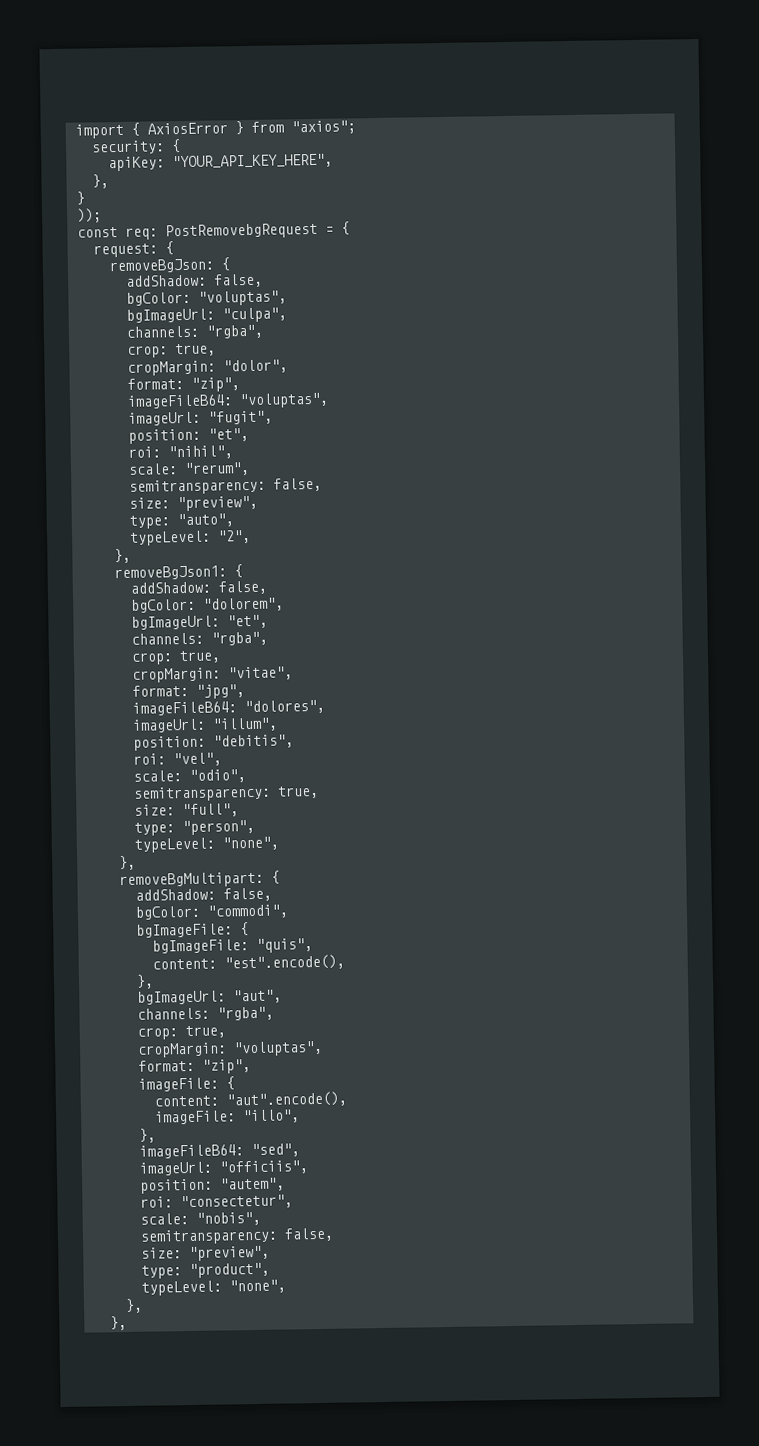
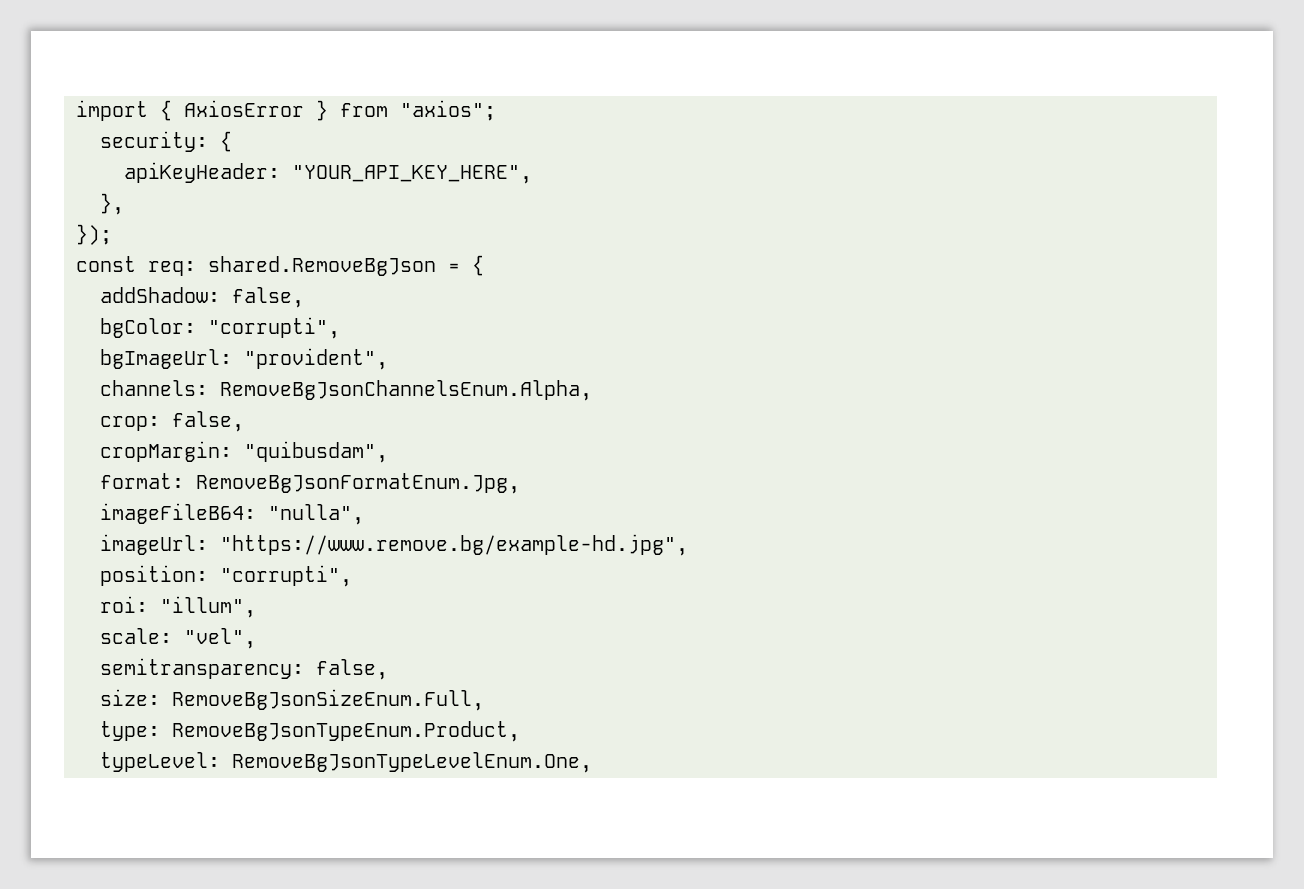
[107,156,165,172] apiKey: -> [124,162,281,183] apiKeyHeader:
[75,191,85,205] [75,208,102,223] } // )); -> [76,224,113,245] });
[164,222,318,240] PostRemovebgRequest -> [208,256,437,276] shared.RemoveBgJson
[92,241,174,258] [108,257,230,274] [125,273,263,288] [125,290,287,306] [125,307,287,323] [125,324,264,339] [126,343,216,358] [126,359,288,376] [126,377,240,392] [126,392,329,409] [127,410,273,426] [127,428,249,444] [127,445,233,460] [127,461,250,477] [128,477,322,495] [128,495,258,512] [128,513,234,529] [129,529,251,546] [113,548,131,564] [113,564,243,581] [129,580,267,595] [130,597,284,613] [130,614,268,630] [130,631,268,646] [130,650,221,665] [131,666,293,683] [131,684,245,699] [131,699,325,716] [131,717,278,733] [132,734,294,751] [132,752,222,767] [132,769,246,783] [132,785,319,802] [133,803,239,818] [133,819,255,836] [133,836,279,853] [118,855,136,871] [118,870,280,889] [134,887,272,902] [134,904,289,920] [135,922,249,938] [151,938,313,954] [151,954,345,971] [135,974,154,989] [136,989,282,1005] [136,1006,274,1021] [136,1025,226,1040] [136,1040,323,1058] [137,1059,251,1074] [137,1076,235,1092] [153,1091,347,1108] [154,1109,300,1125] [138,1128,156,1143] [138,1143,300,1159] [138,1160,308,1176] [139,1177,285,1194] [139,1194,293,1210] [139,1211,261,1226] [139,1227,334,1245] [140,1245,270,1262] [140,1262,270,1279] [140,1279,286,1296] [124,1298,143,1314] [109,1316,127,1331] // request: { // removeBgJson: { // addShadow: false, // bgColor: "voluptas", // bgImageUrl: "culpa", // channels: "rgba", // crop: true, // cropMargin: "dolor", // format: "zip", // imageFileB64: "voluptas", // imageUrl: "fugit", // position: "et", // roi: "nihil", // scale: "rerum", // semitransparency: false, // size: "preview", // type: "auto", // typeLevel: "2", // }, // removeBgJson1: { // addShadow: false, // bgColor: "dolorem", // bgImageUrl: "et", // channels: "rgba", // crop: true, // cropMargin: "vitae", // format: "jpg", // imageFileB64: "dolores", // imageUrl: "illum", // position: "debitis", // roi: "vel", // scale: "odio", // semitransparency: true, // size: "full", // type: "person", // typeLevel: "none", // }, // removeBgMultipart: { // addShadow: false, // bgColor: "commodi", // bgImageFile: { // bgImageFile: "quis", // content: "est".encode(), // }, // bgImageUrl: "aut", // channels: "rgba", // crop: true, // cropMargin: "voluptas", // format: "zip", // imageFile: { // content: "aut".encode(), // imageFile: "illo", // }, // imageFileB64: "sed", // imageUrl: "officiis", // position: "autem", // roi: "consectetur", // scale: "nobis", // semitransparency: false, // size: "preview", // type: "product", // typeLevel: "none", // }, // }, -> [100,287,305,308] [100,317,341,339] [100,348,389,370] [100,380,593,401] [100,411,245,432] [100,441,389,463] [100,473,521,494] [100,503,365,525] [100,534,689,556] [100,565,353,587] [100,596,257,618] [100,628,257,649] [100,658,389,680] [100,689,485,711] [100,721,521,742] [100,752,593,773] // addShadow: false, // bgColor: "corrupti", // bgImageUrl: "provident", // channels: RemoveBgJsonChannelsEnum.Alpha, // crop: false, // cropMargin: "quibusdam", // format: RemoveBgJsonFormatEnum.Jpg, // imageFileB64: "nulla", // imageUrl: "https://www.remove.bg/example-hd.jpg", // position: "corrupti", // roi: "illum", // scale: "vel", // semitransparency: false, // size: RemoveBgJsonSizeEnum.Full, // type: RemoveBgJsonTypeEnum.Product, // typeLevel: RemoveBgJsonTypeLevelEnum.One,

